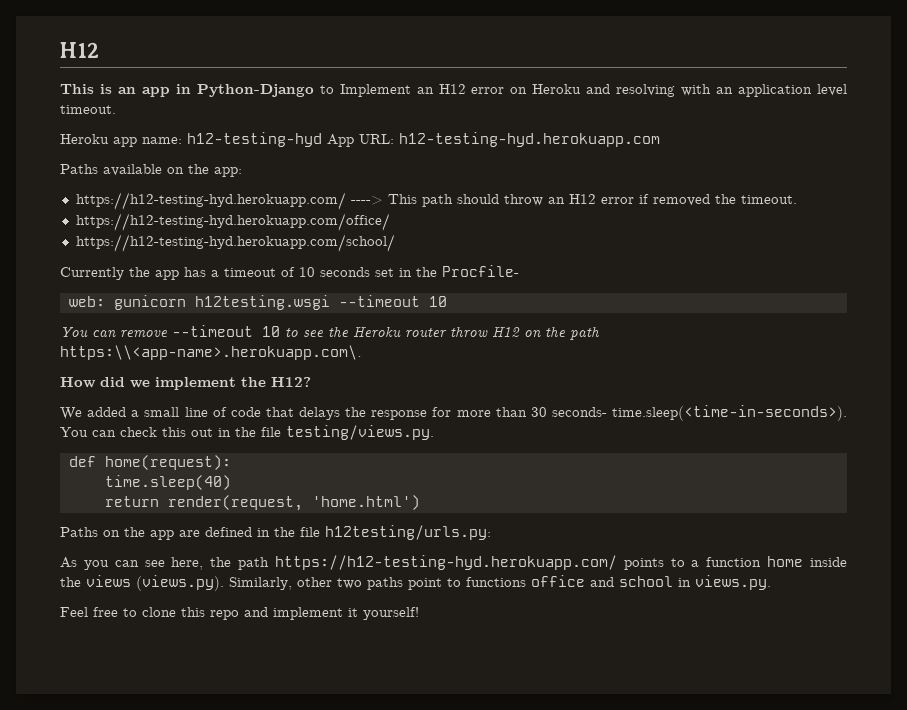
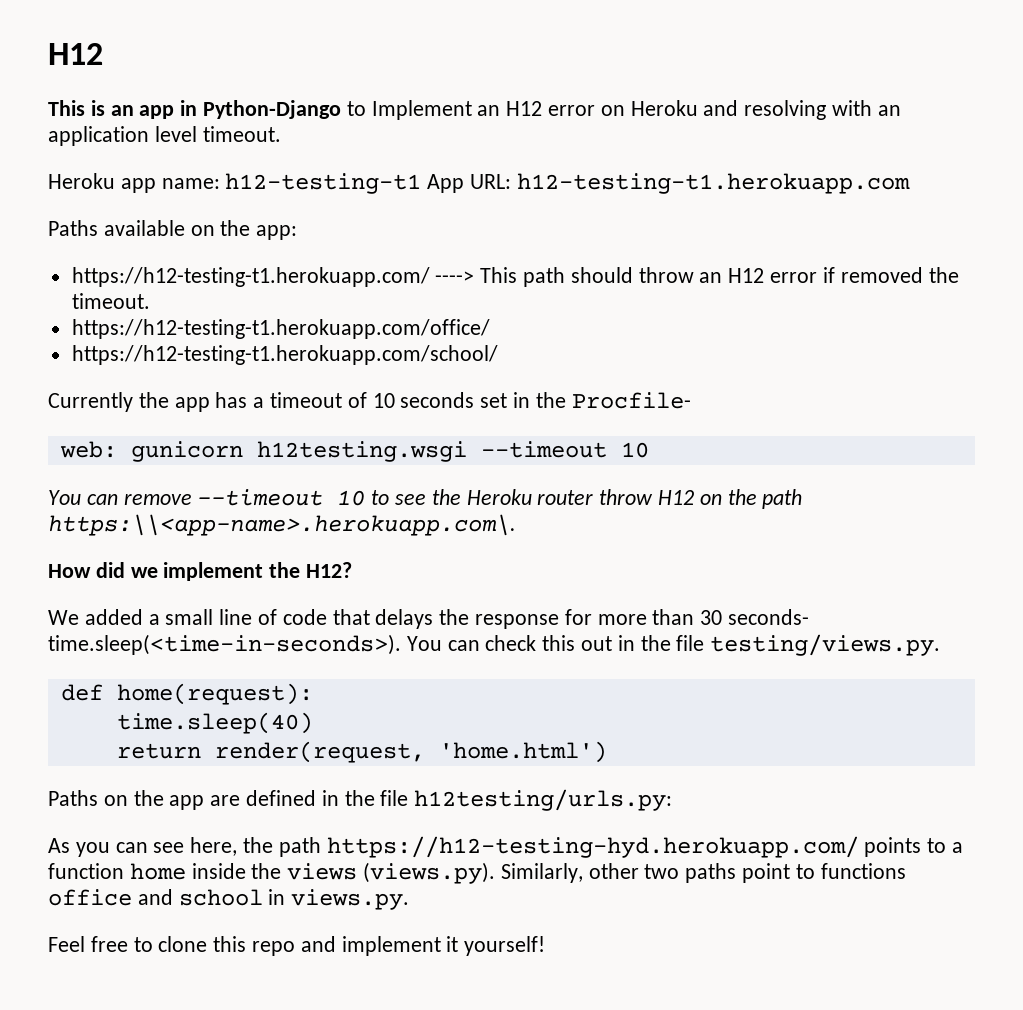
[187,132,322,147] h12-testing-hyd -> [225,173,422,194] h12-testing-t1
[399,132,660,147] h12-testing-hyd.herokuapp.com -> [516,173,910,194] h12-testing-t1.herokuapp.com
[75,192,346,210] https://h12-testing-hyd.herokuapp.com/ -> [71,267,430,287] https://h12-testing-t1.herokuapp.com/
[75,213,390,231] [75,234,395,252] https://h12-testing-hyd.herokuapp.com/office/ // https://h12-testing-hyd.herokuapp.com/school/ -> [71,319,490,339] [71,345,498,365] https://h12-testing-t1.herokuapp.com/office/ // https://h12-testing-t1.herokuapp.com/school/

